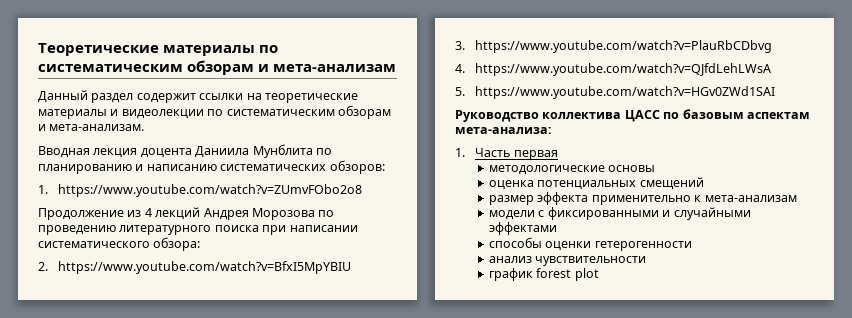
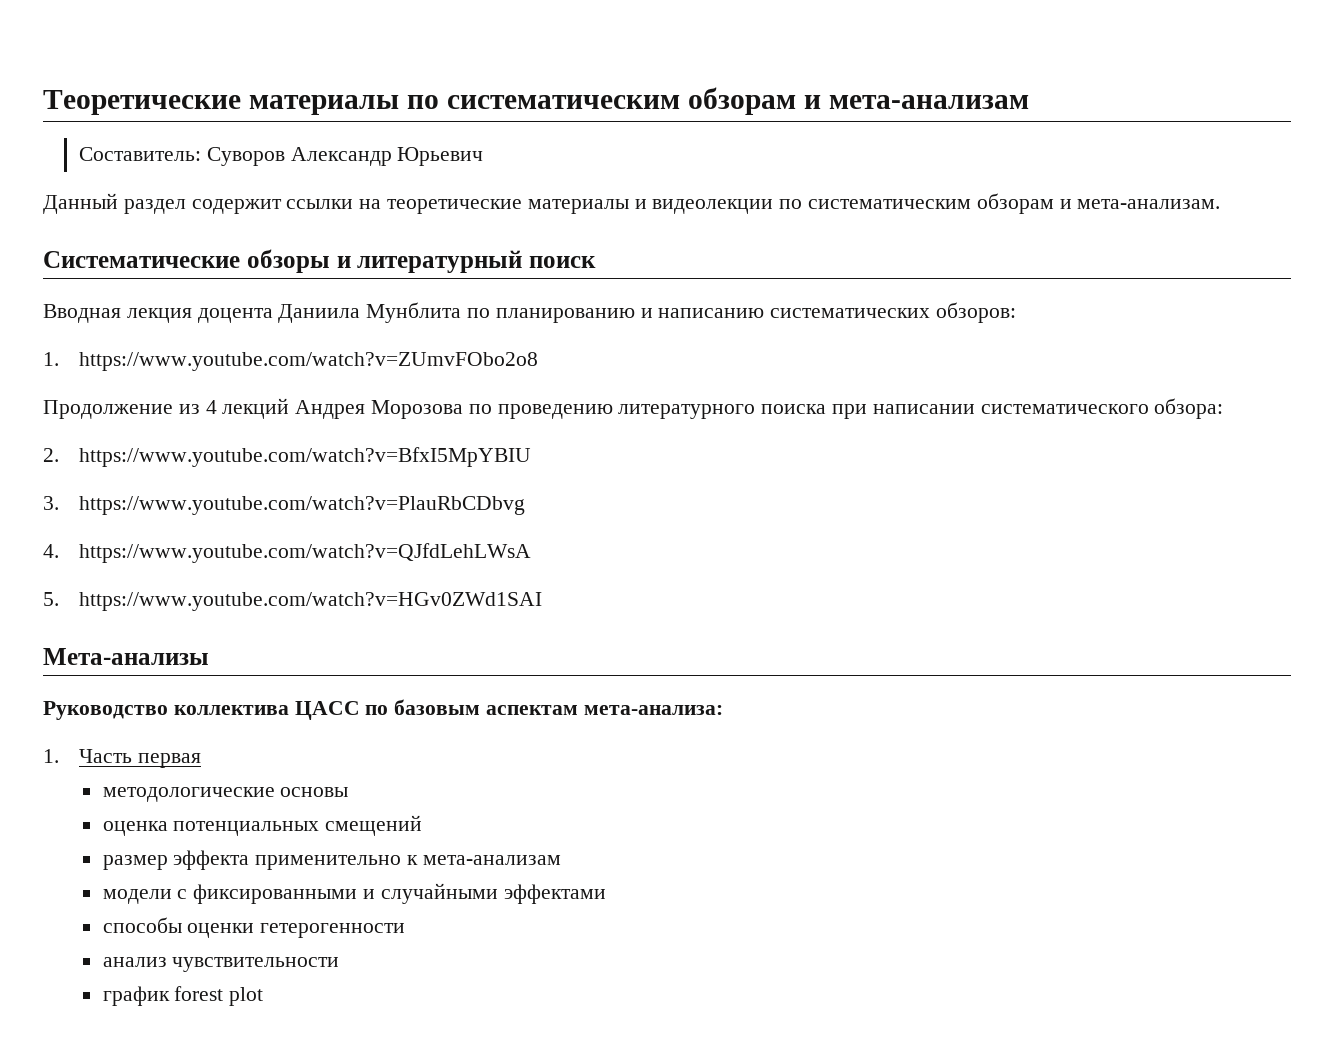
(397, 68) none -> [79,147,484,166] // Составитель: Суворов Александр Юрьевич
(145, 127) none -> [43,249,596,273] // Систематические обзоры и литературный поиск
(776, 92) none -> [43,648,209,665] // Мета-анализы

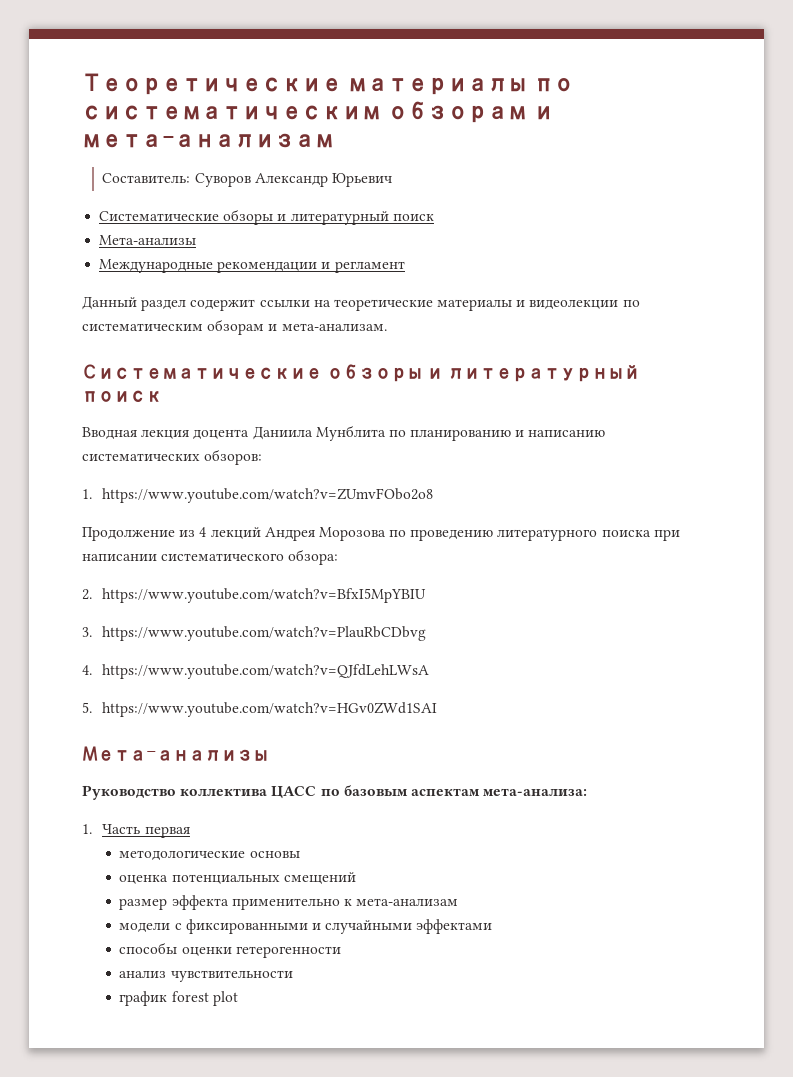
(484, 156) none -> [99,209,434,225] [99,235,197,245] [99,259,405,273] // Систематические обзоры и литературный поиск // Мета-анализы // Международные рекомендации и регламент

